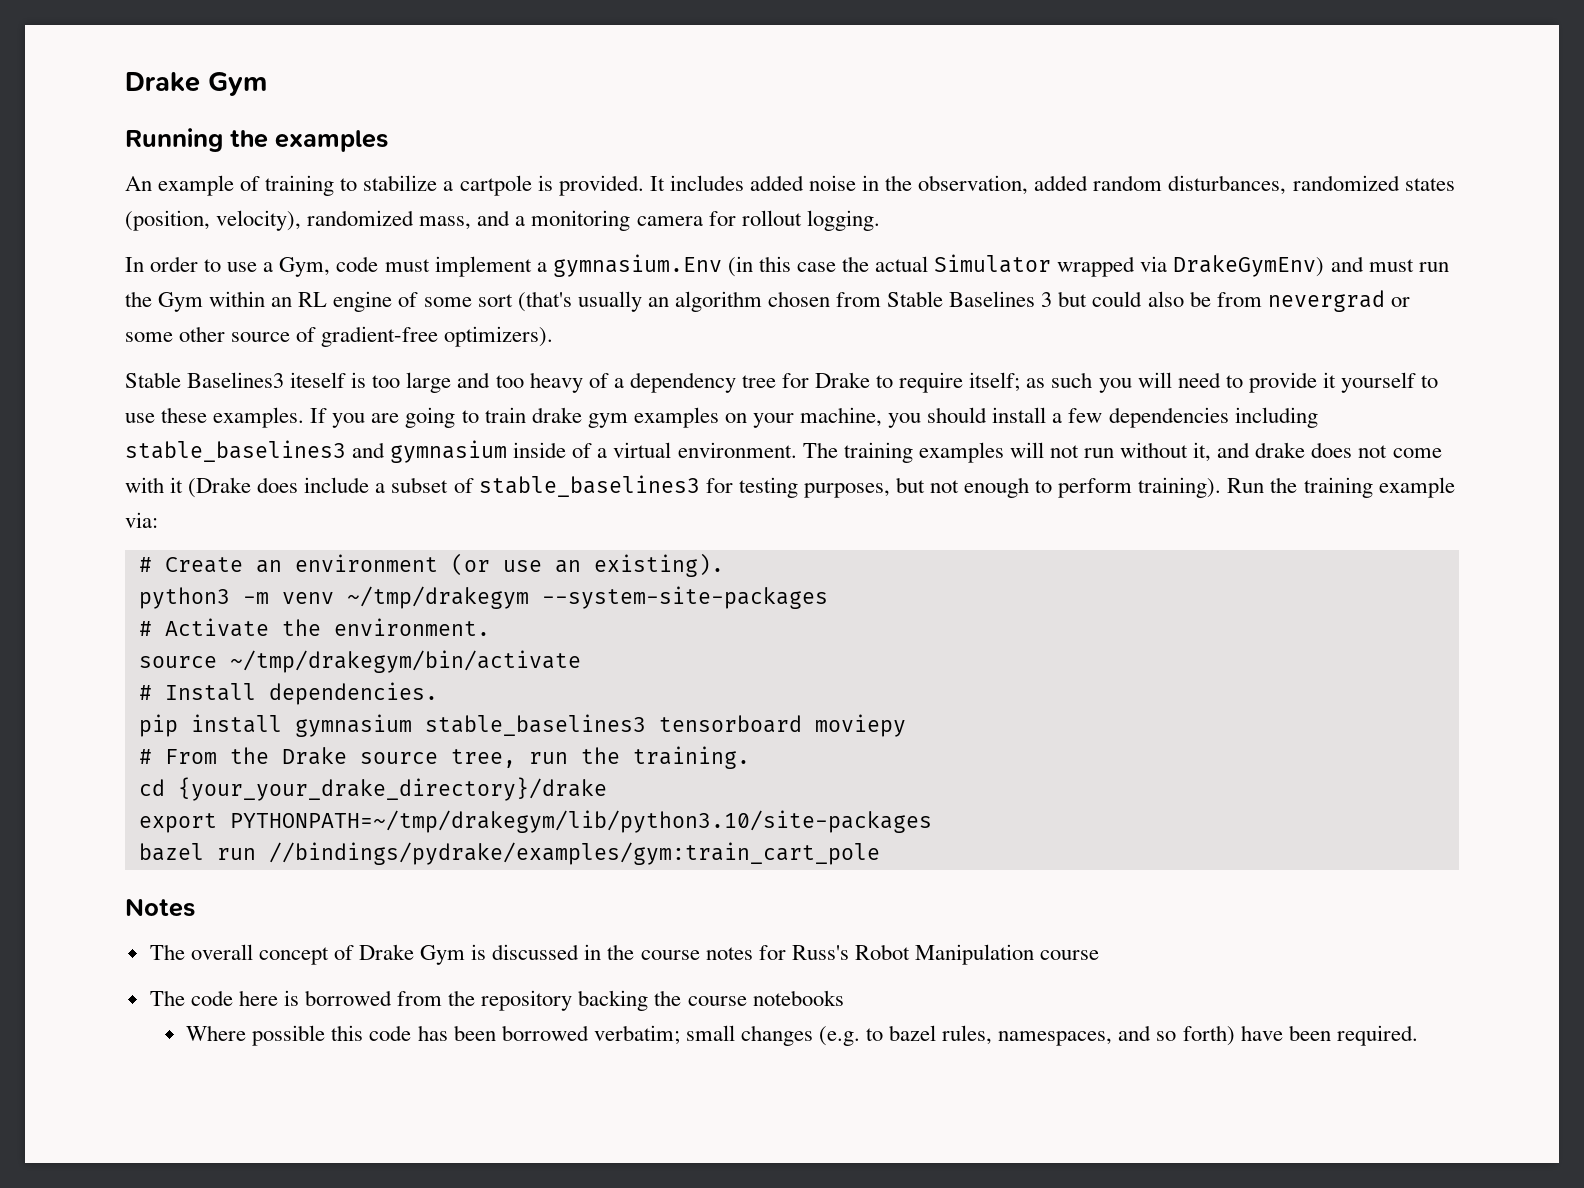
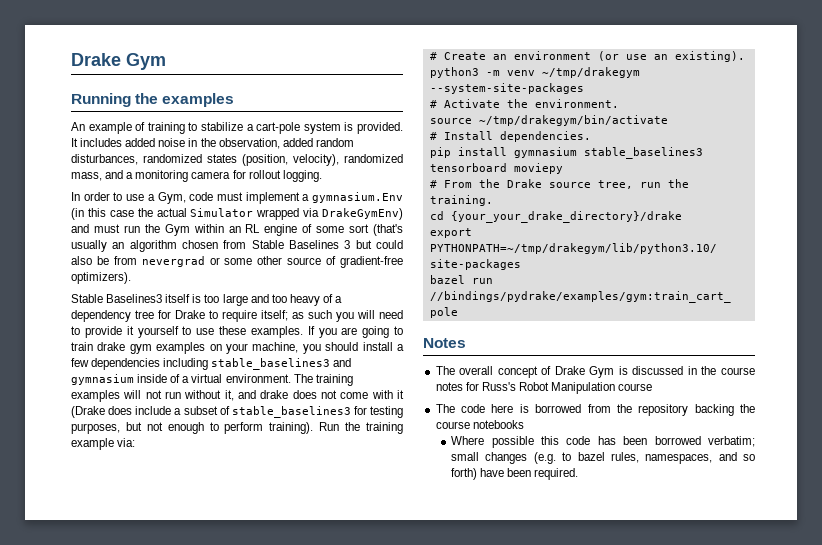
[459,175,532,196] cartpole -> [256,122,341,134] cart-pole system
[290,372,347,388] iteself -> [165,294,191,303] itself

